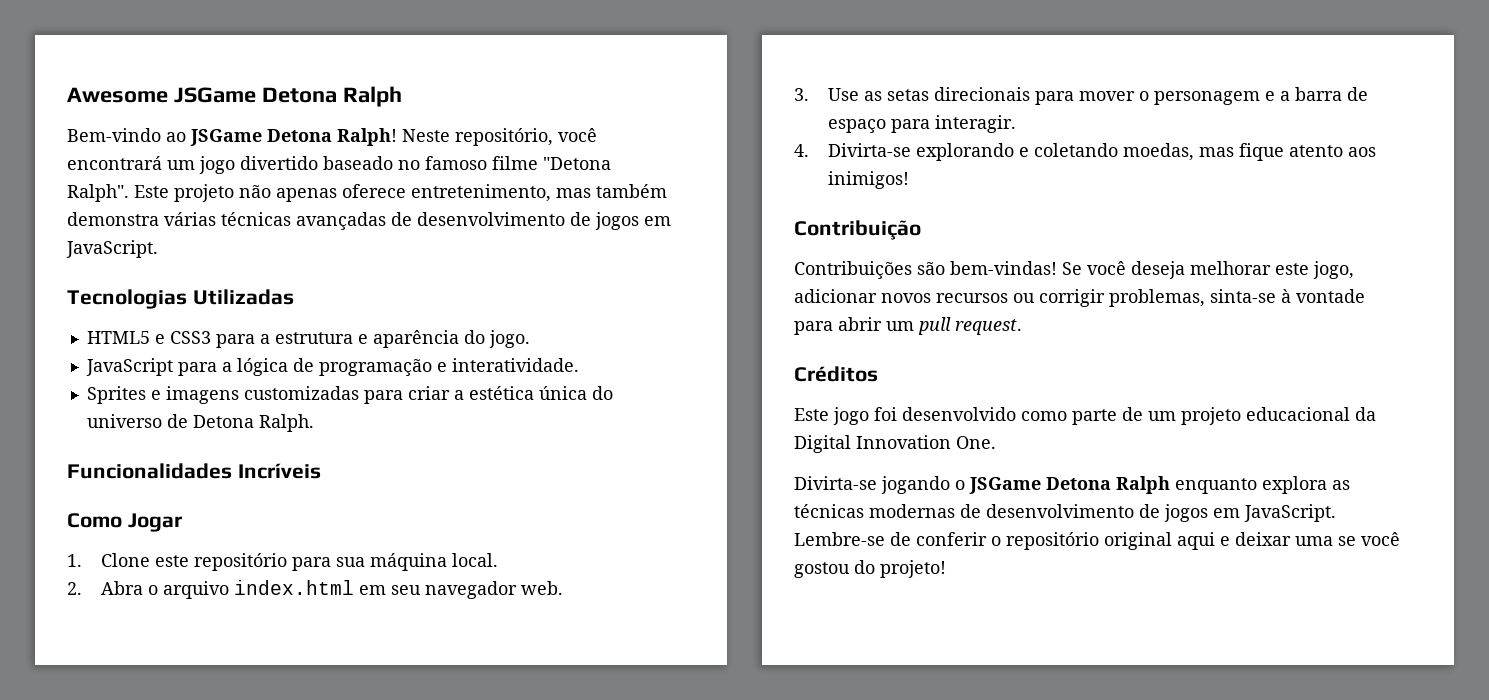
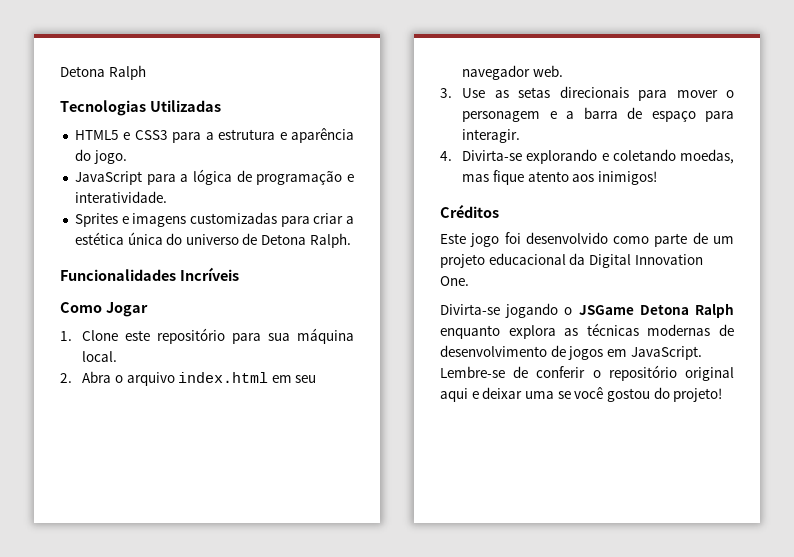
[67,86,402,107] [67,128,597,146] [67,156,611,174] [67,184,667,202] [67,212,671,230] [66,240,158,258] Awesome JSGame Detona Ralph // Bem-vindo ao JSGame Detona Ralph! Neste repositório, você encontrará um jogo divertido baseado no famoso filme "Detona Ralph". Este projeto não apenas oferece entretenimento, mas também demonstra várias técnicas avançadas de desenvolvimento de jogos em JavaScript. -> [60,65,146,80] Detona Ralph
[794,220,921,240] [794,261,1354,279] [794,289,1365,307] [794,317,1022,335] // Contribuição // Contribuições são bem-vindas! Se você deseja melhorar este jogo, adicionar novos recursos ou corrigir problemas, sinta-se à vontade para abrir um pull request. -> (657, 178) none

